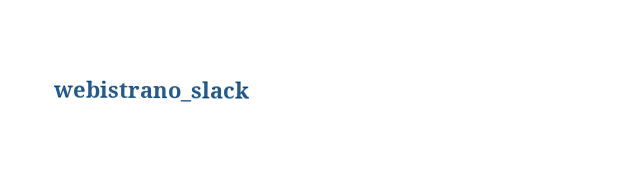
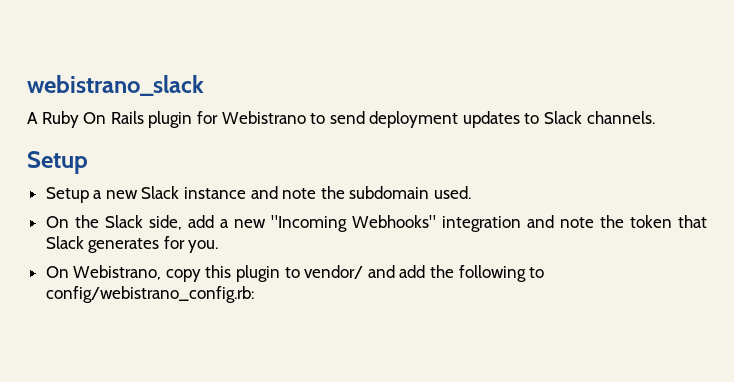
(250, 91) none -> [27,111,655,128] [27,151,88,174] [45,186,472,203] [45,215,707,232] [45,236,219,253] [45,265,545,282] [45,286,254,303] // A Ruby On Rails plugin for Webistrano to send deployment updates to Slack channels. // Setup // Setup a new Slack instance and note the subdomain used. // On the Slack side, add a new "Incoming Webhooks" integration and note the token that Slack generates for you. // On Webistrano, copy this plugin to vendor/ and add the following to config/webistrano_config.rb:

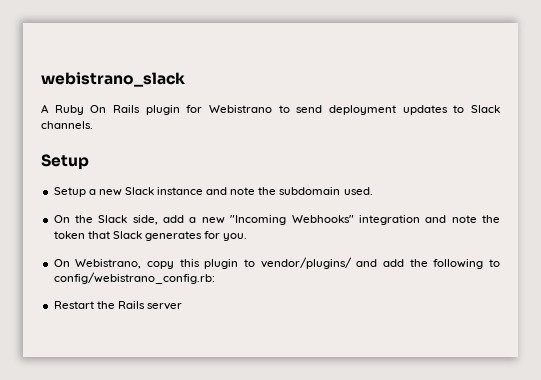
[304,265,364,279] vendor/ -> [260,257,352,269] vendor/plugins/
(254, 294) none -> [53,301,182,310] // Restart the Rails server

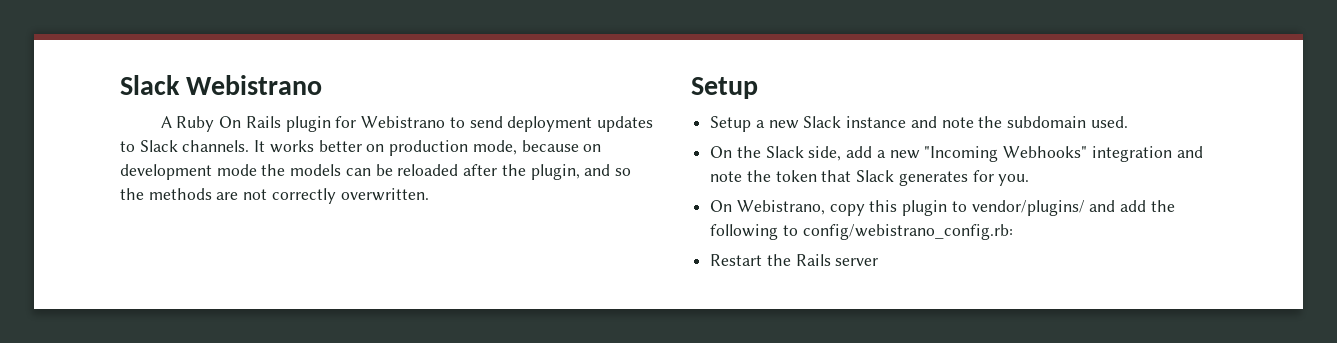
[41,72,185,87] webistrano_slack -> [120,75,323,95] Slack Webistrano
(93, 125) none -> [254,140,602,156] [120,164,631,180] [120,188,429,204] It works better on production mode, because on development mode the models can be reloaded after the plugin, and so the methods are not correctly overwritten.

